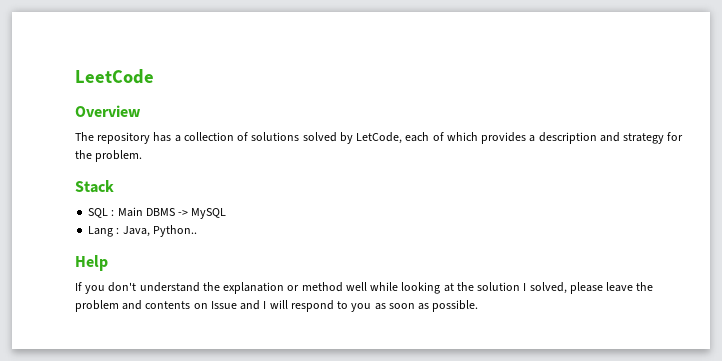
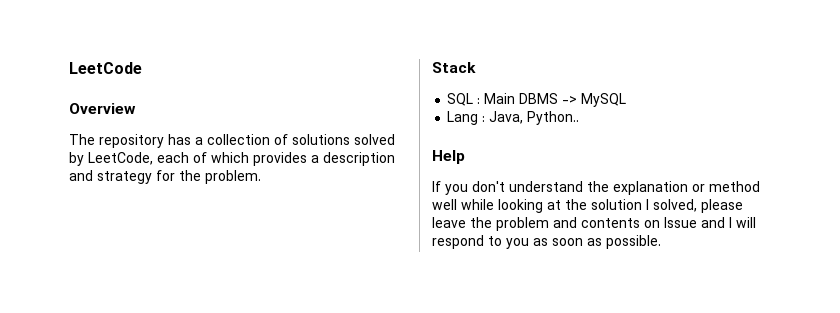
[356,132,403,144] LetCode, -> [88,152,153,165] LeetCode,

